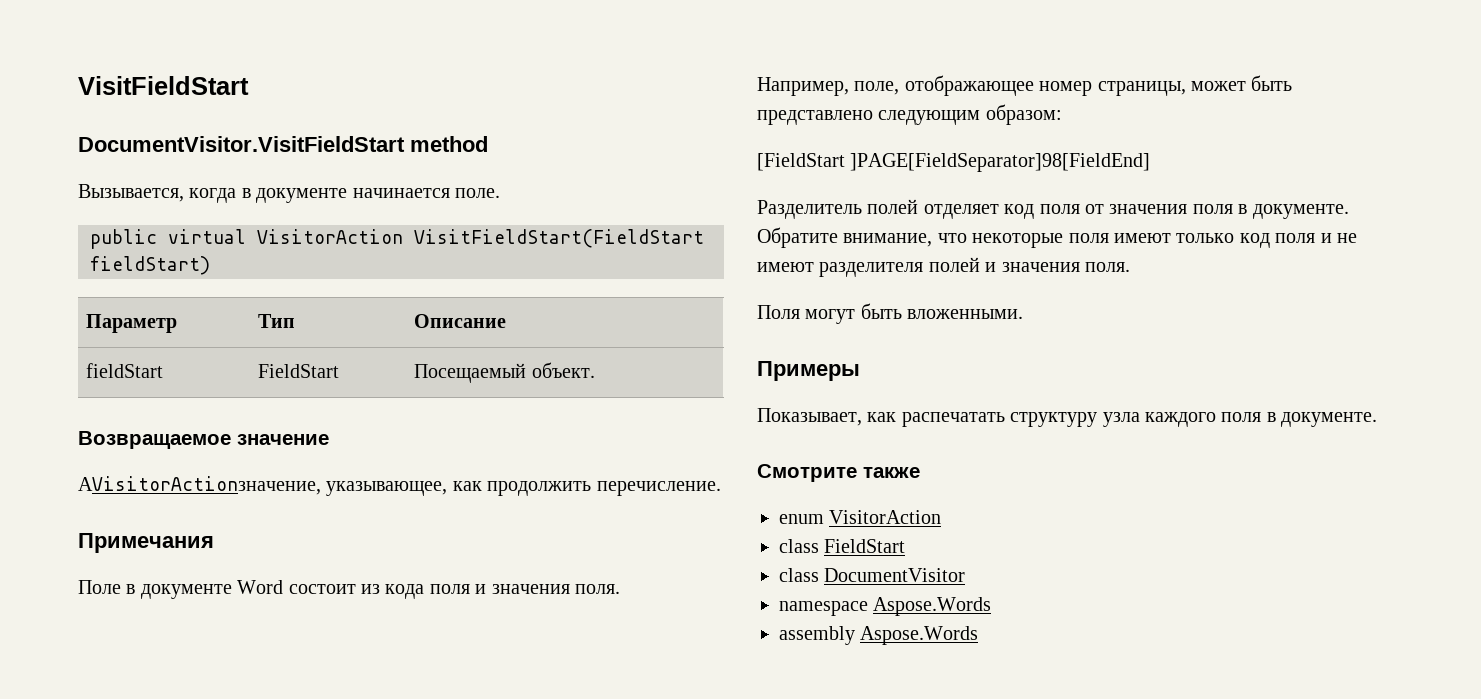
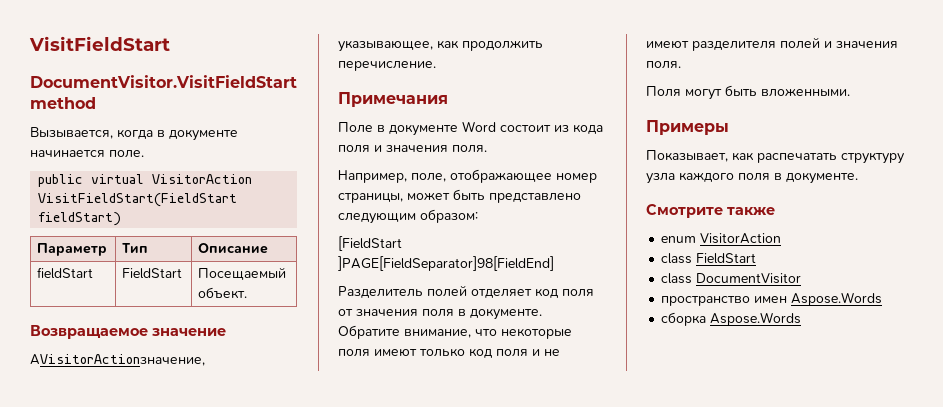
[779,601,868,616] namespace -> [661,296,788,306] пространство имен
[779,626,855,645] assembly -> [661,312,707,326] сборка

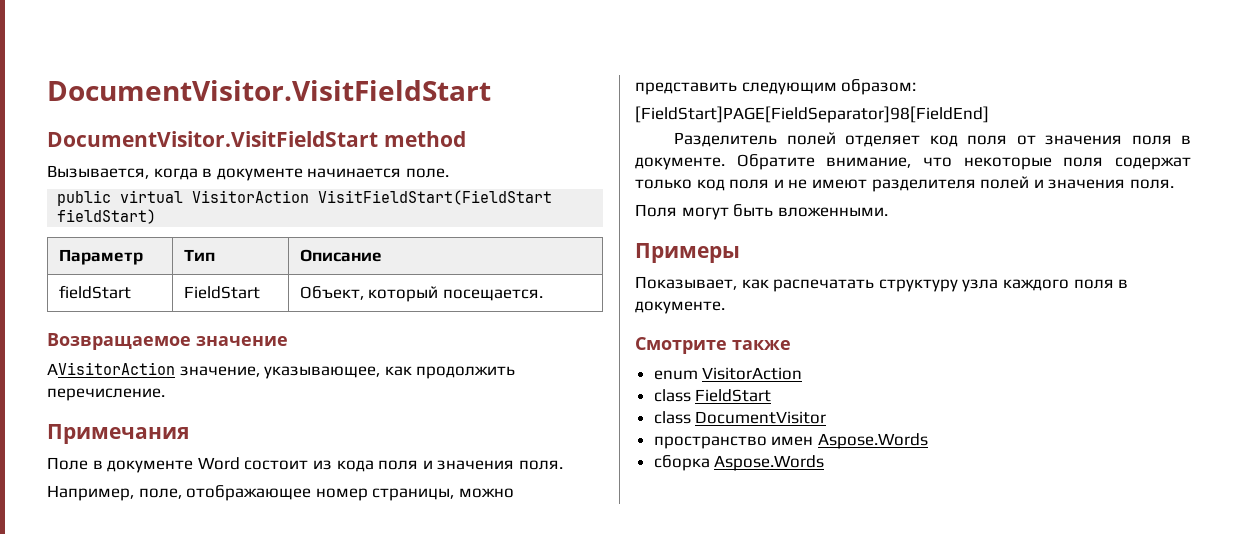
[29,36,170,51] VisitFieldStart -> [47,80,491,101] DocumentVisitor.VisitFieldStart
[198,267,287,280] [198,287,248,299] Посещаемый объект. -> [299,286,543,302] Объект, который посещается.
[30,354,205,366] AVisitorActionзначение, -> [47,362,260,377] АVisitorAction значение,
[407,189,581,203] может быть представлено -> [458,488,514,498] [635,82,737,95] можно представить
[338,236,402,251] [338,256,554,271] [FieldStart ]PAGE[FieldSeparator]98[FieldEnd] -> [635,106,989,123] [FieldStart]PAGE[FieldSeparator]98[FieldEnd]
[374,349,417,356] имеют -> [1115,157,1191,170] содержат

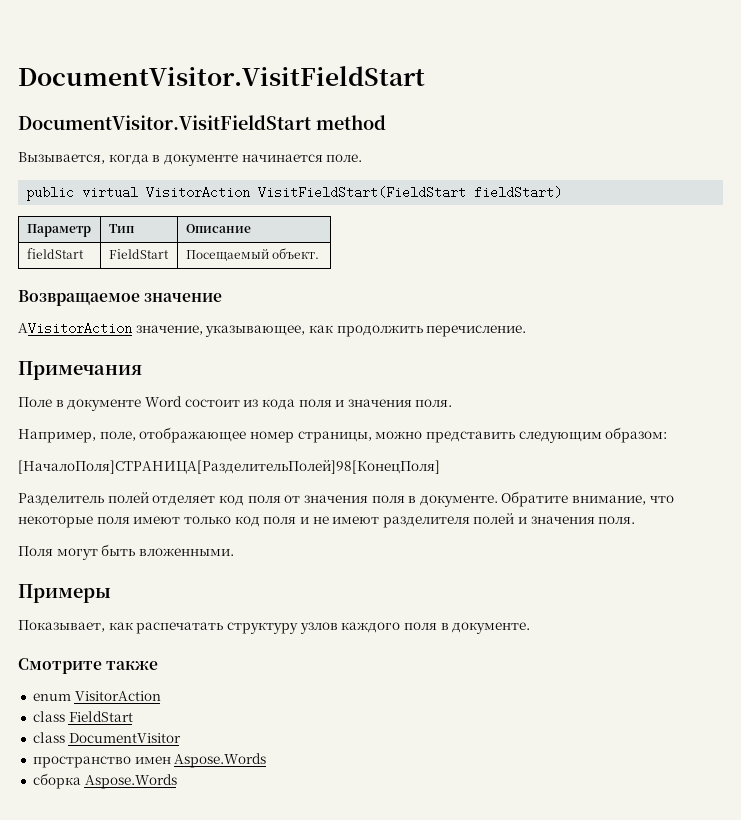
[299,286,543,302] Объект, который посещается. -> [185,248,319,261] Посещаемый объект.
[635,106,989,123] [FieldStart]PAGE[FieldSeparator]98[FieldEnd] -> [18,460,440,474] [НачалоПоля]СТРАНИЦА[РазделительПолей]98[КонецПоля]
[1115,157,1191,170] содержат -> [133,516,181,524] имеют
[962,279,999,292] узла -> [299,622,338,634] узлов

